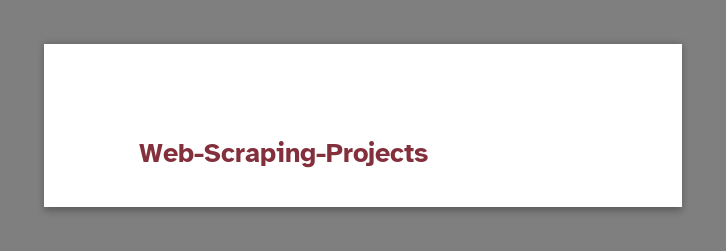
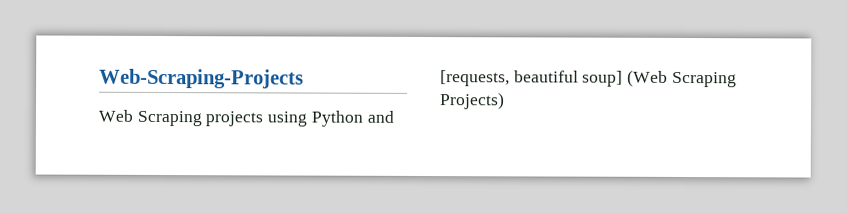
(428, 154) none -> [98,109,394,127] [440,69,737,88] [439,92,505,110] // Web Scraping projects using Python and [requests, beautiful soup] (Web Scraping Projects)

